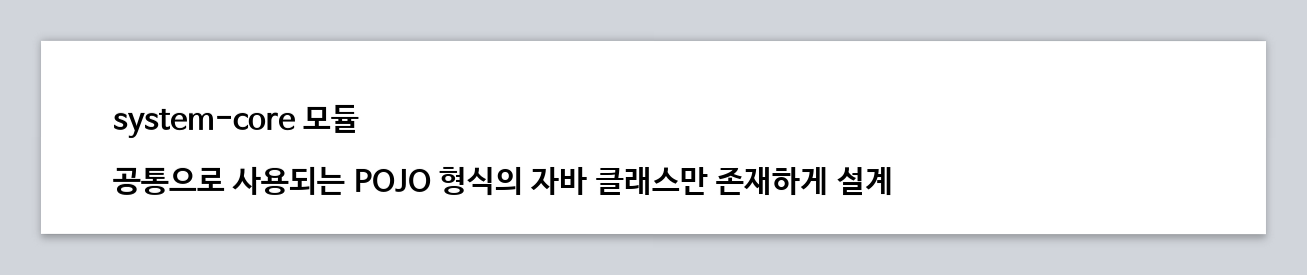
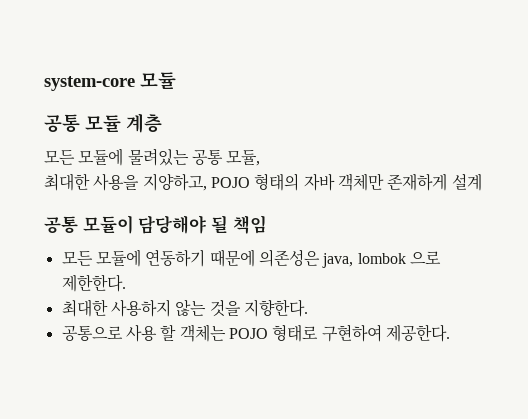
[112,166,893,196] 공통으로 사용되는 POJO 형식의 자바 클래스만 존재하게 설계 -> [44,113,162,133] [44,148,261,166] [44,173,482,191] [44,215,267,234] [61,249,441,268] [61,274,126,292] [61,299,308,317] [61,324,450,342] 공통 모듈 계층 // 모든 모듈에 물려있는 공통 모듈, // 최대한 사용을 지양하고, POJO 형태의 자바 객체만 존재하게 설계 // 공통 모듈이 담당해야 될 책임 // 모든 모듈에 연동하기 때문에 의존성은 java, lombok 으로 제한한다. // 최대한 사용하지 않는 것을 지향한다. // 공통으로 사용 할 객체는 POJO 형태로 구현하여 제공한다.

